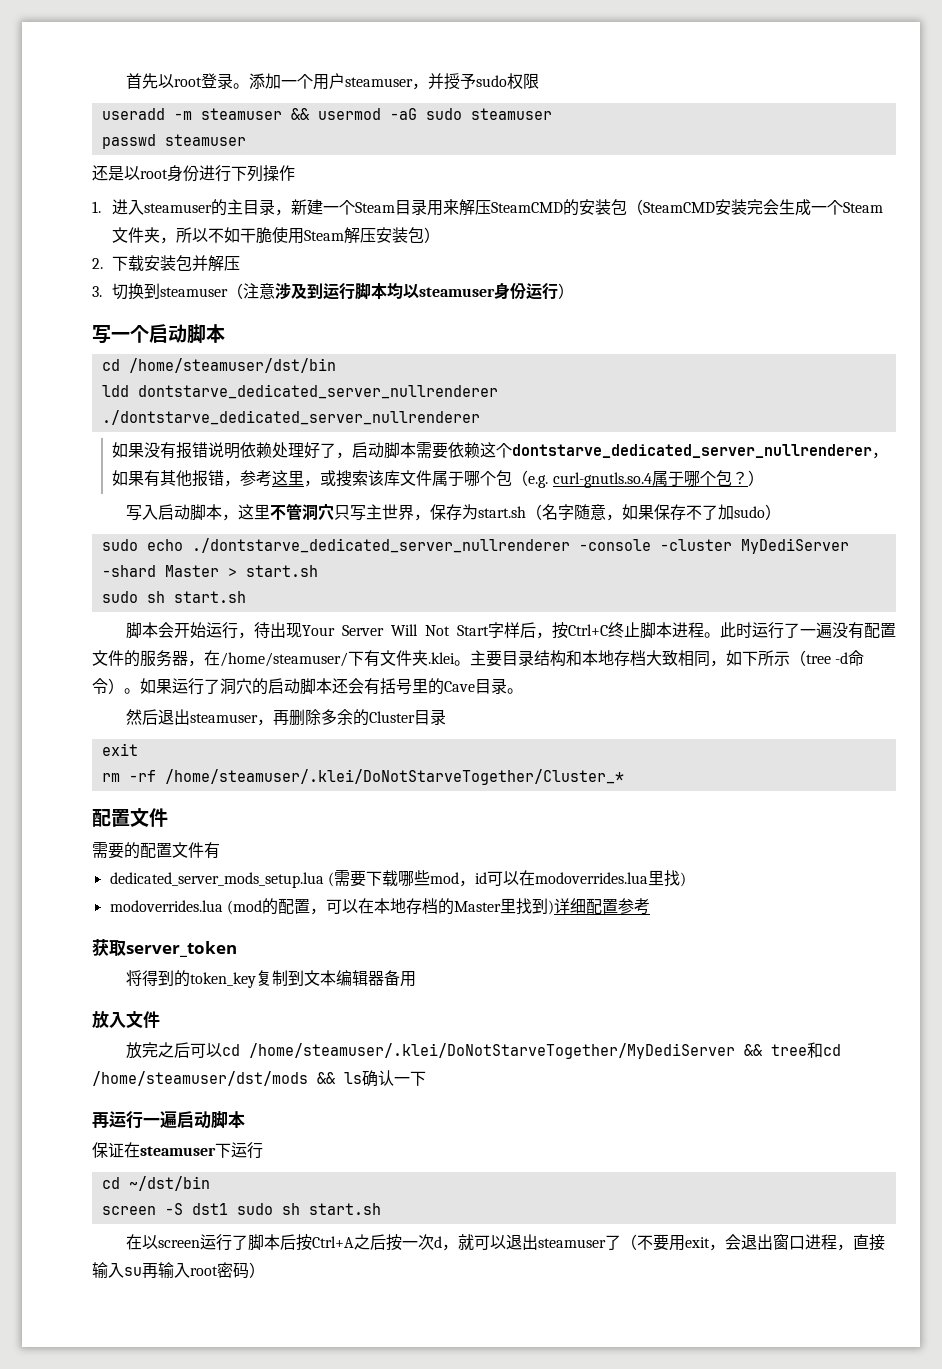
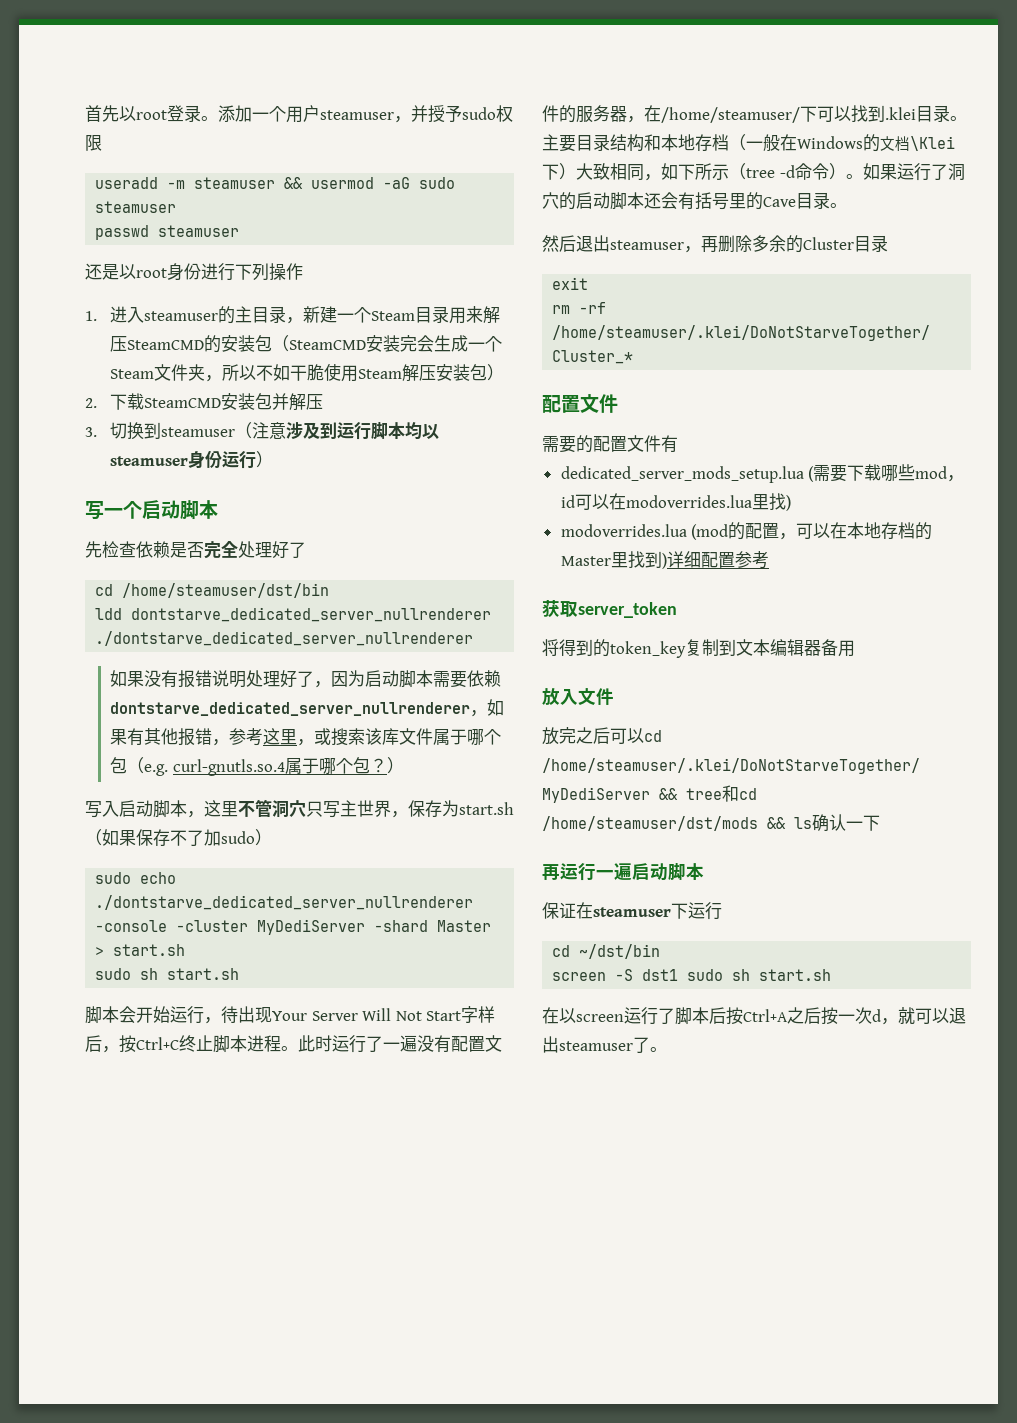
(145, 263) none -> [143,398,221,408] SteamCMD
(225, 333) none -> [85,541,306,559] // 先检查依赖是否完全处理好了
[240,442,273,458] 依赖 -> (246, 679) none
(353, 455) none -> [330,670,365,687] 因为
[480,442,513,458] 这个 -> (501, 678) none
[541,504,622,521] 名字随意， -> (102, 837) none
[364,650,455,667] 有文件夹.klei -> [817,105,950,122] 可以找到.klei目录
(646, 658) none -> [729,134,955,152] [542,163,576,180] （一般在Windows的文档\Klei下）
[620,1234,885,1251] [92,1262,265,1279] （不要用exit，会退出窗口进程，直接输入su再输入root密码） -> [650,1047,667,1052] 。

